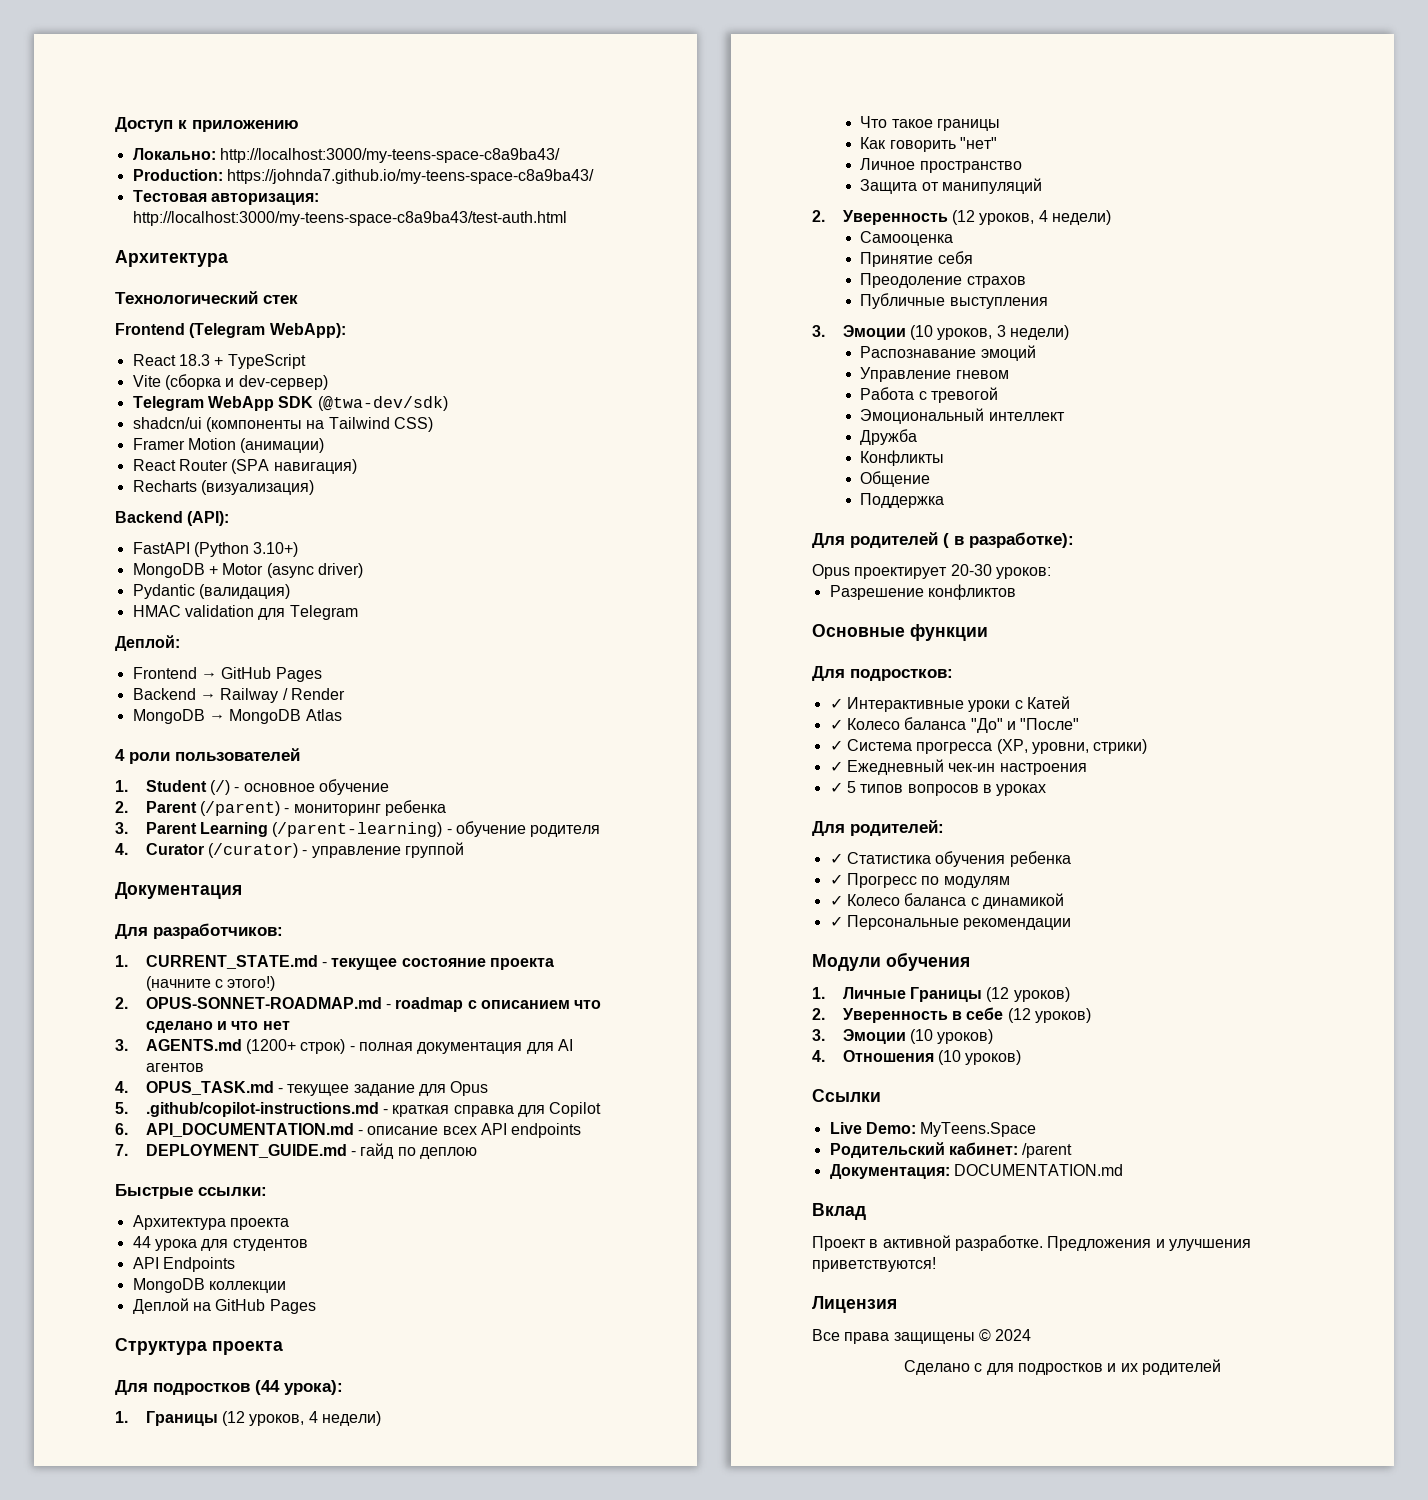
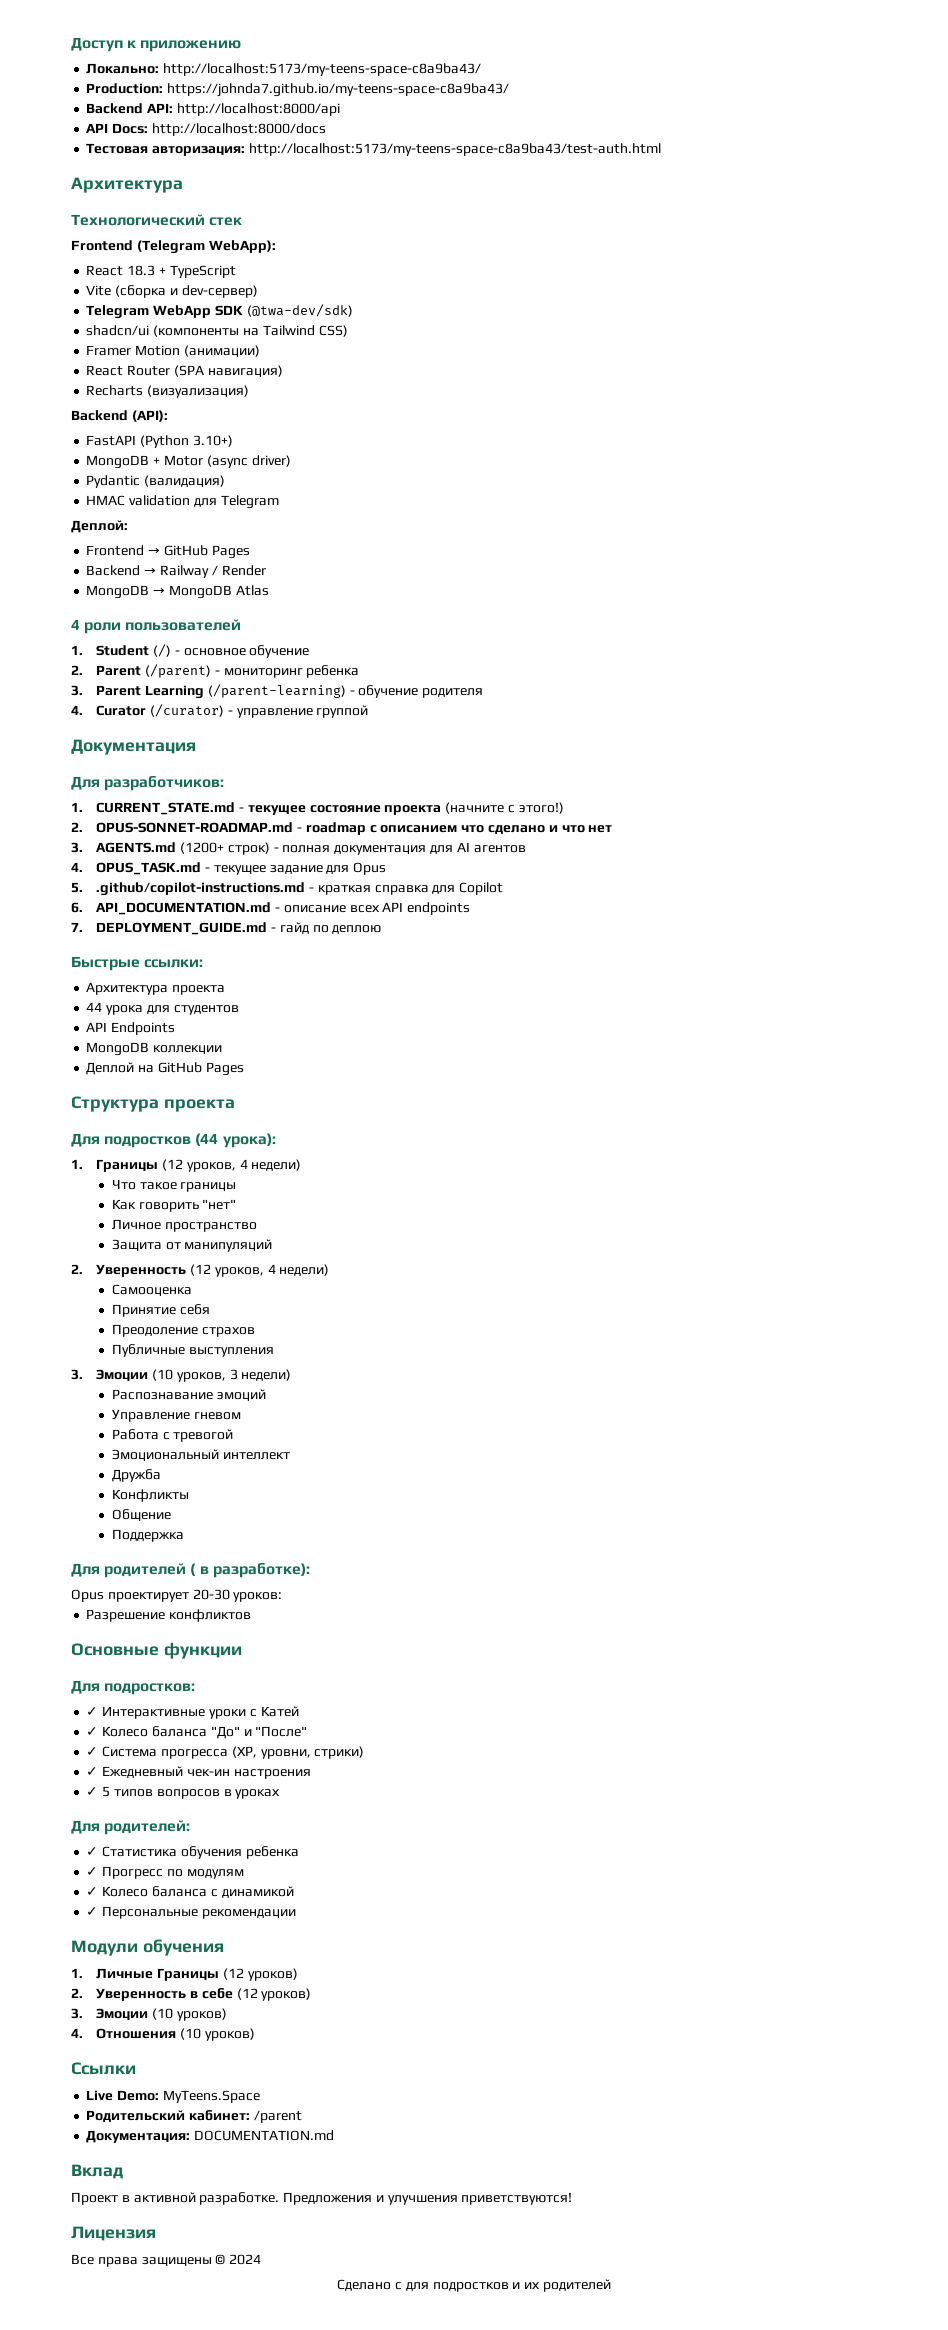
[219,148,560,163] http://localhost:3000/my-teens-space-c8a9ba43/ -> [163,63,482,76] http://localhost:5173/my-teens-space-c8a9ba43/
(594, 176) none -> [86,103,340,116] [86,123,326,136] // Backend API: http://localhost:8000/api // API Docs: http://localhost:8000/docs
[132,211,567,226] http://localhost:3000/my-teens-space-c8a9ba43/test-auth.html -> [248,143,661,156] http://localhost:5173/my-teens-space-c8a9ba43/test-auth.html

